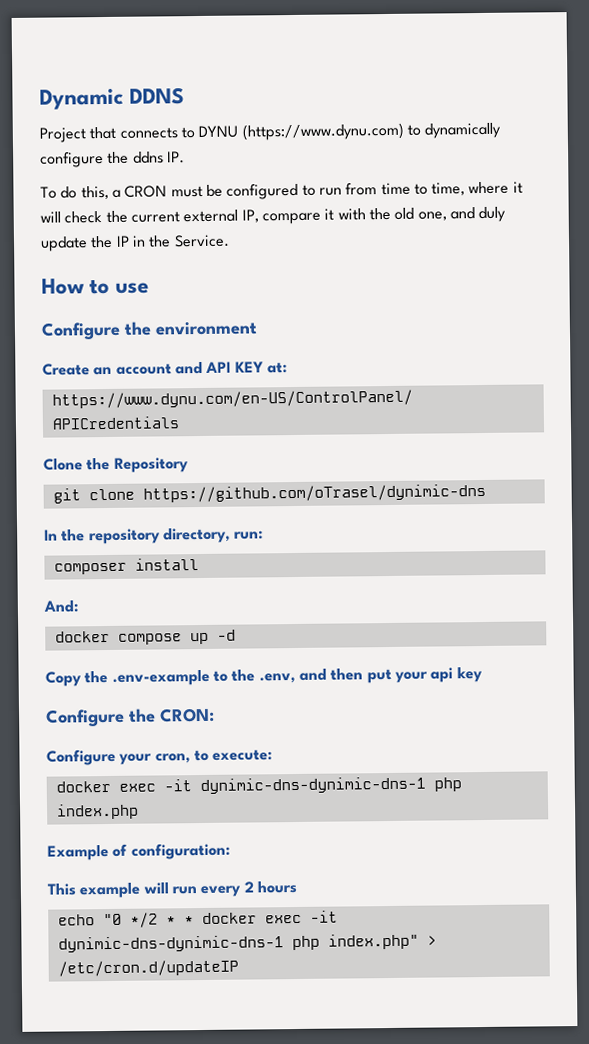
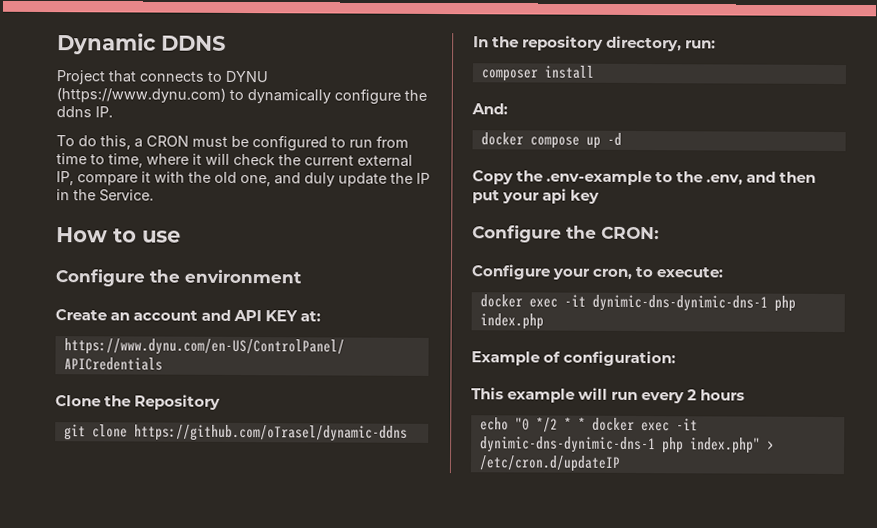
[142,483,486,503] https://github.com/oTrasel/dynimic-dns -> [133,424,408,442] https://github.com/oTrasel/dynamic-ddns

